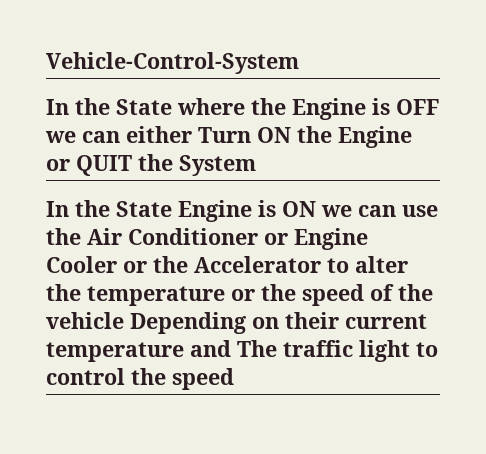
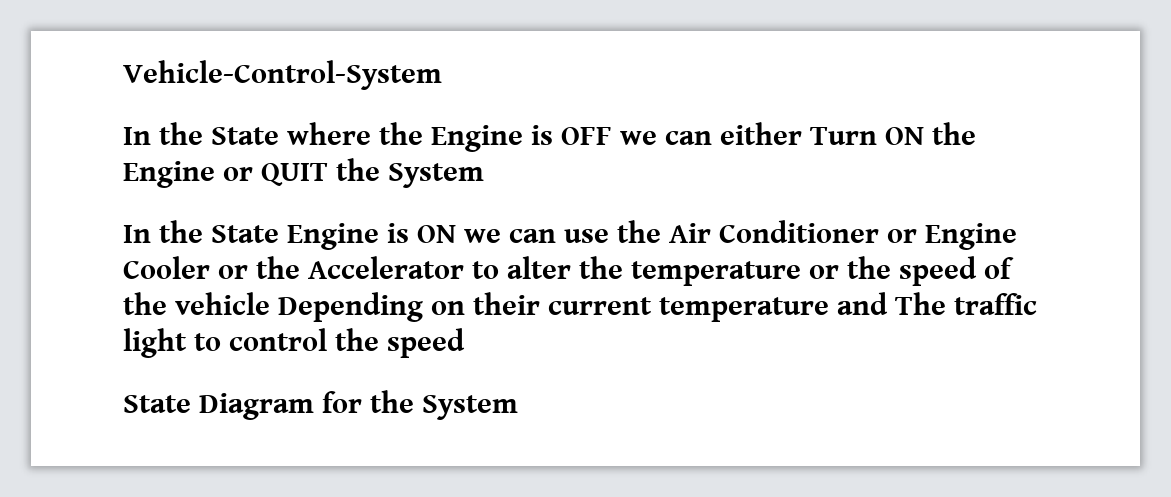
(234, 379) none -> [123,390,518,420] // State Diagram for the System

